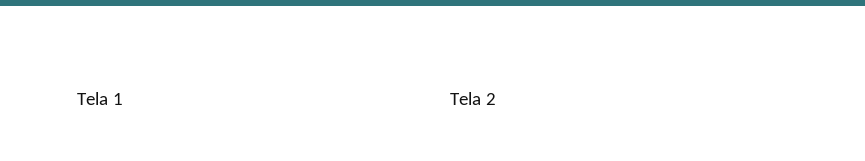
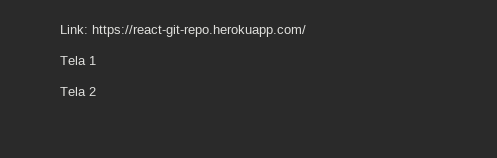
(77, 98) none -> [60,25,306,37] Link: https://react-git-repo.herokuapp.com/ //

